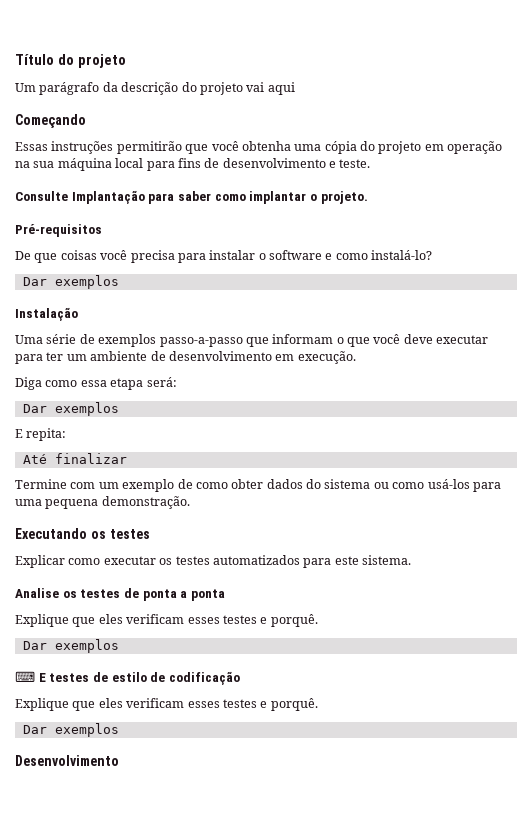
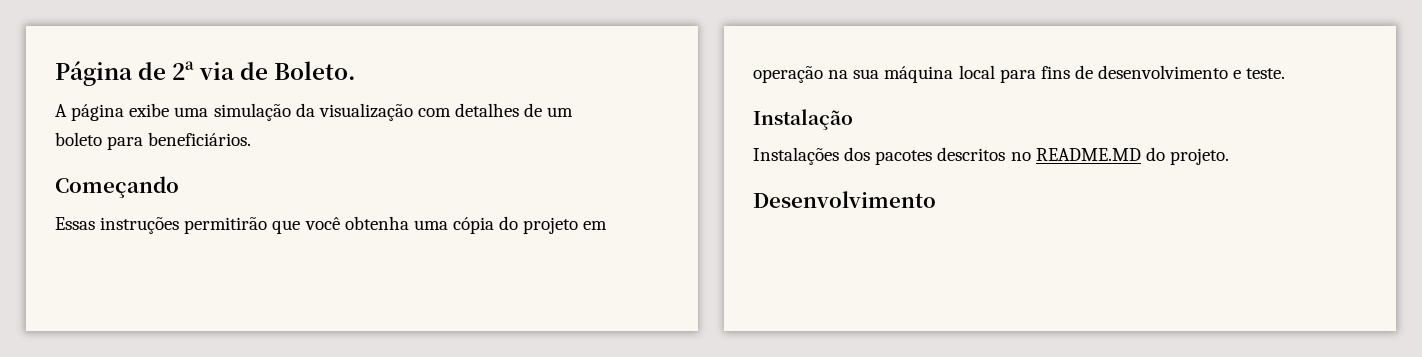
[15,54,126,68] [15,82,295,95] Título do projeto // Um parágrafo da descrição do projeto vai aqui -> [55,61,357,86] [55,103,574,121] [55,132,252,150] Página de 2ª via de Boleto. // A página exibe uma simulação da visualização com detalhes de um boleto para beneficiários.
[15,190,368,204] [15,224,102,237] [15,250,433,263] [22,275,119,289] [15,307,78,321] [15,334,489,347] [15,351,356,364] [15,377,177,390] [22,402,119,416] [15,428,67,441] [22,453,127,464] [15,479,501,492] [15,496,190,509] [15,528,150,539] [15,555,411,568] [15,588,225,601] [15,614,318,627] [22,639,119,653] [15,671,240,685] [15,698,318,711] [22,723,119,737] Consulte Implantação para saber como implantar o projeto. // Pré-requisitos // De que coisas você precisa para instalar o software e como instalá-lo? // Dar exemplos // Instalação // Uma série de exemplos passo-a-passo que informam o que você deve executar para ter um ambiente de desenvolvimento em execução. // Diga como essa etapa será: // Dar exemplos // E repita: // Até finalizar // Termine com um exemplo de como obter dados do sistema ou como usá-los para uma pequena demonstração. // Executando os testes // Explicar como executar os testes automatizados para este sistema. // Analise os testes de ponta a ponta // Explique que eles verificam esses testes e porquê. // Dar exemplos // ⌨ E testes de estilo de codificação // Explique que eles verificam esses testes e porquê. // Dar exemplos -> [753,109,853,130] [753,147,1229,165] Instalação // Instalações dos pacotes descritos no README.MD do projeto.

